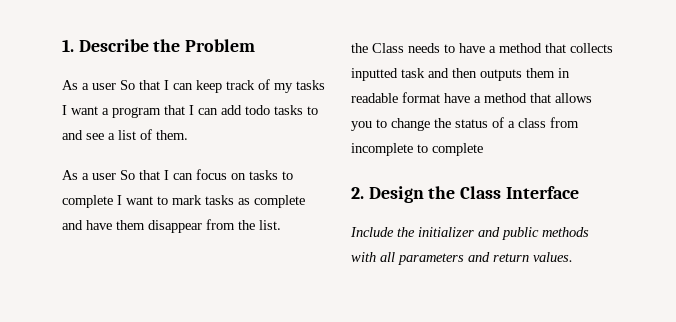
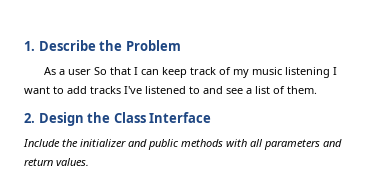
[296,80,325,90] [62,105,303,118] tasks I want a program that I can add todo tasks -> [251,67,337,78] [24,86,186,94] music listening I want to add tracks I've listened
[62,169,293,180] [62,195,305,208] [62,219,281,233] [351,43,613,53] [351,68,570,81] [351,92,592,103] [351,117,579,131] [351,143,483,156] // As a user So that I can focus on tasks to complete I want to mark tasks as complete and have them disappear from the list. // the Class needs to have a method that collects inputted task and then outputs them in readable format have a method that allows you to change the status of a class from incomplete to complete -> (317, 90) none

